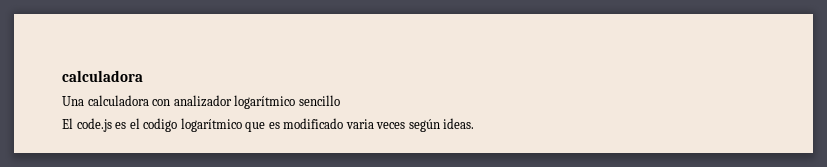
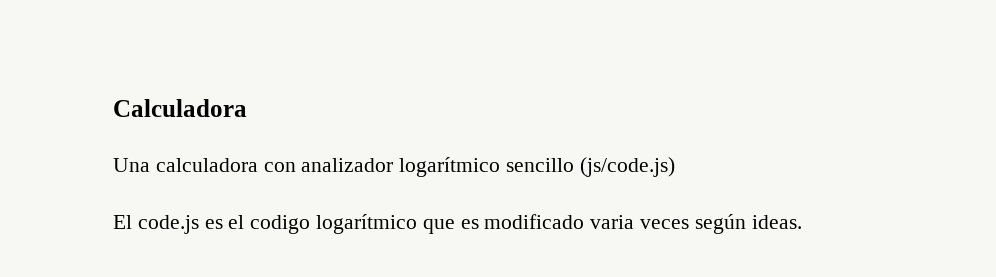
[62,70,143,82] calculadora -> [113,99,247,117] Calculadora
(340, 100) none -> [579,157,675,177] (js/code.js)

